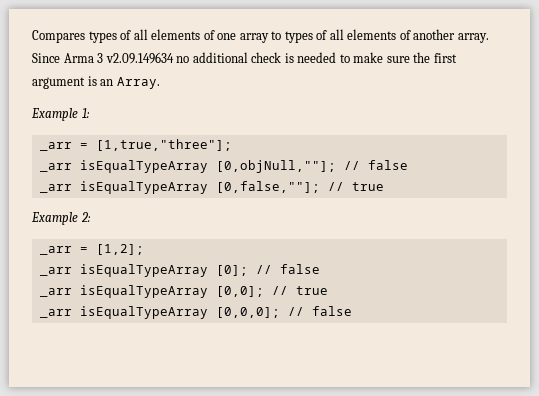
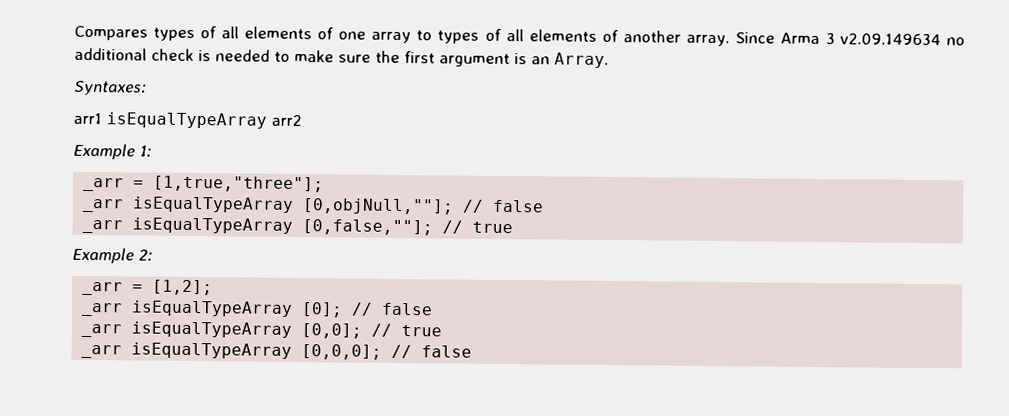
(160, 83) none -> [74,80,147,96] [73,112,302,129] // Syntaxes: // arr1 isEqualTypeArray arr2

